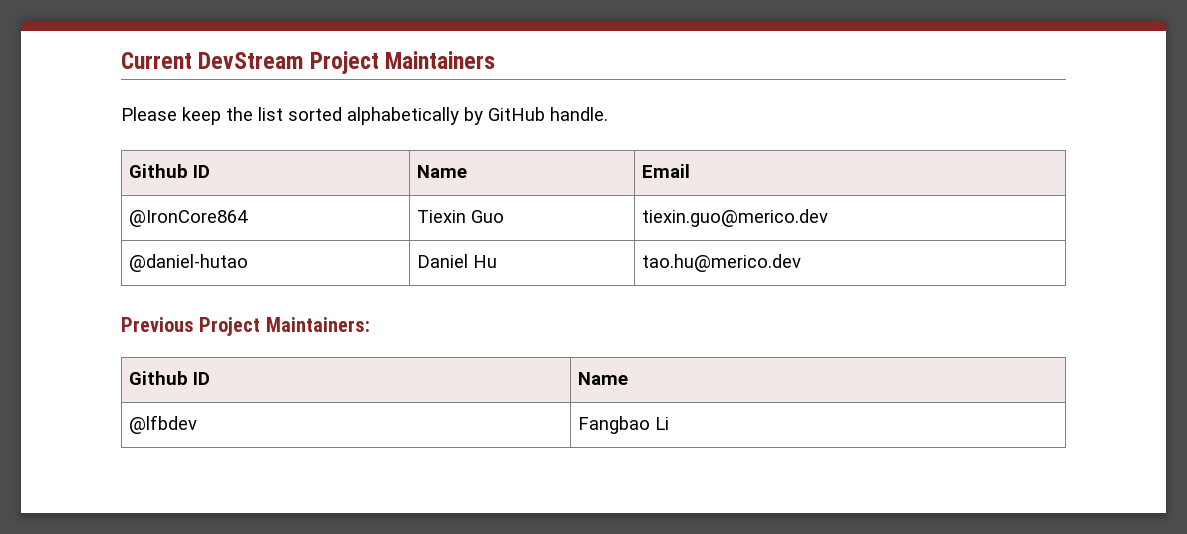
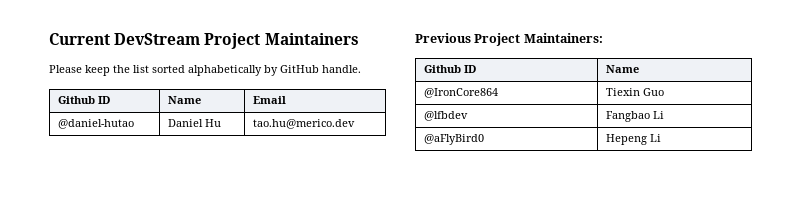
[129,210,249,227] [417,210,505,223] [642,209,829,227] // @IronCore864 | Tiexin Guo | tiexin.guo@merico.dev -> (286, 100) none
(629, 378) none -> [423,88,498,98] [605,88,664,96] // @IronCore864 | Tiexin Guo
(670, 423) none -> [423,134,484,145] [605,134,661,145] // @aFlyBird0 | Hepeng Li

